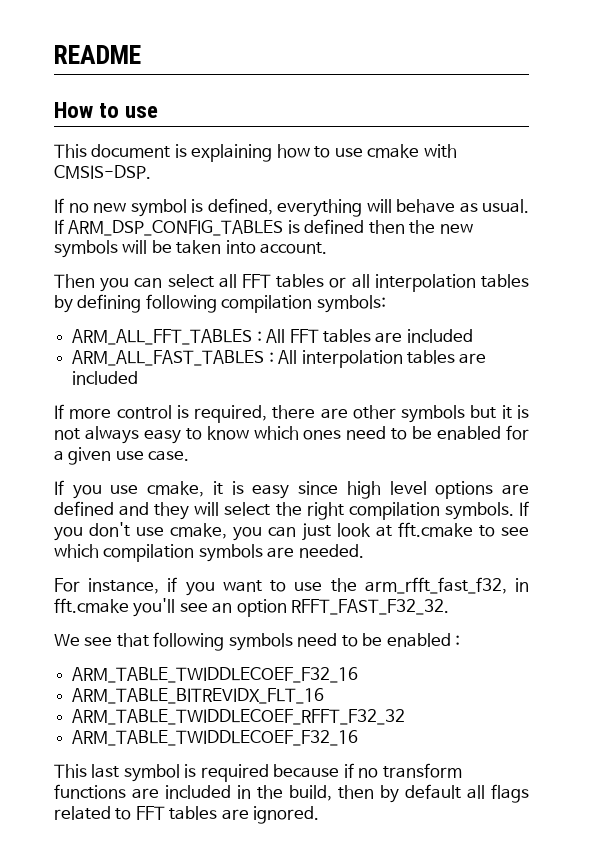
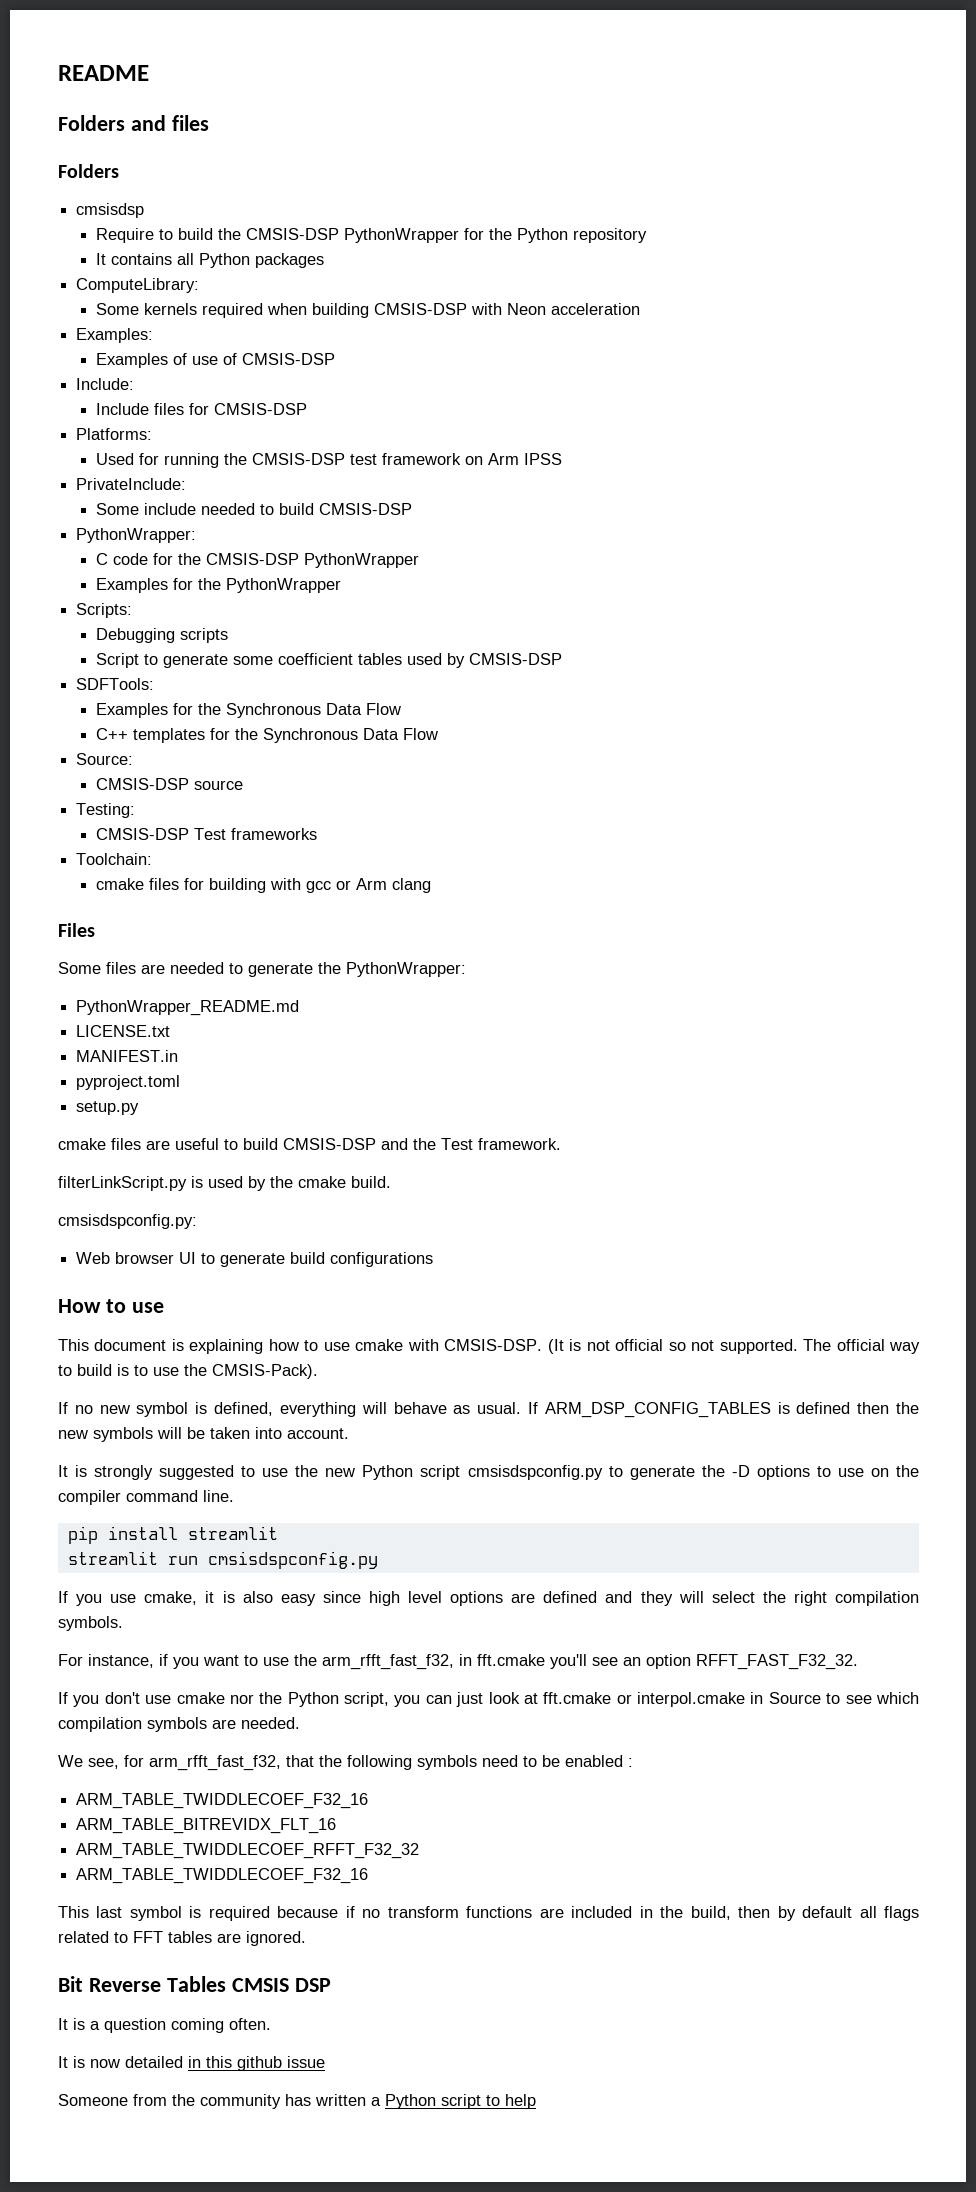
(141, 54) none -> [58,115,209,131] [58,164,119,178] [76,203,145,218] [95,228,647,243] [95,253,324,268] [76,278,200,293] [95,303,640,318] [76,328,154,343] [95,353,335,368] [76,378,135,390] [95,403,307,415] [76,428,153,440] [95,453,562,468] [76,478,187,490] [95,503,412,515] [76,528,197,543] [95,553,419,568] [95,578,341,593] [76,603,133,618] [95,628,228,643] [95,653,562,668] [76,678,155,690] [95,703,401,718] [95,728,438,743] [76,753,134,765] [95,778,243,790] [76,803,136,818] [95,828,317,840] [76,853,153,865] [95,878,431,893] [58,923,95,937] [58,962,466,977] [76,1000,300,1016] [76,1025,171,1037] [76,1050,179,1062] [76,1075,181,1090] [76,1101,140,1115] [58,1138,561,1150] [58,1176,391,1191] [58,1214,197,1229] [76,1252,434,1267] // Folders and files // Folders // cmsisdsp // Require to build the CMSIS-DSP PythonWrapper for the Python repository // It contains all Python packages // ComputeLibrary: // Some kernels required when building CMSIS-DSP with Neon acceleration // Examples: // Examples of use of CMSIS-DSP // Include: // Include files for CMSIS-DSP // Platforms: // Used for running the CMSIS-DSP test framework on Arm IPSS // PrivateInclude: // Some include needed to build CMSIS-DSP // PythonWrapper: // C code for the CMSIS-DSP PythonWrapper // Examples for the PythonWrapper // Scripts: // Debugging scripts // Script to generate some coefficient tables used by CMSIS-DSP // SDFTools: // Examples for the Synchronous Data Flow // C++ templates for the Synchronous Data Flow // Source: // CMSIS-DSP source // Testing: // CMSIS-DSP Test frameworks // Toolchain: // cmake files for building with gcc or Arm clang // Files // Some files are needed to generate the PythonWrapper: // PythonWrapper_README.md // LICENSE.txt // MANIFEST.in // pyproject.toml // setup.py // cmake files are useful to build CMSIS-DSP and the Test framework. // filterLinkScript.py is used by the cmake build. // cmsisdspconfig.py: // Web browser UI to generate build configurations
(151, 172) none -> [547,1339,921,1354] [58,1364,318,1379] (It is not official so not supported. The official way to build is to use the CMSIS-Pack).
[54,274,530,292] [54,294,386,313] [72,329,473,345] [72,350,487,368] [72,371,139,385] [54,404,529,423] [54,425,530,444] [54,447,190,465] Then you can select all FFT tables or all interpolation tables by defining following compilation symbols: // ARM_ALL_FFT_TABLES : All FFT tables are included // ARM_ALL_FAST_TABLES : All interpolation tables are included // If more control is required, there are other symbols but it is not always easy to know which ones need to be enabled for a given use case. -> [58,1465,920,1480] [58,1490,234,1505] [67,1526,278,1544] [67,1551,378,1569] It is strongly suggested to use the new Python script cmsisdspconfig.py to generate the -D options to use on the compiler command line. // pip install streamlit // streamlit run cmsisdspconfig.py
(244, 488) none -> [242,1591,273,1603] also
[519,501,529,516] [54,522,529,541] [54,544,364,562] If you don't use cmake, you can just look at fft.cmake to see which compilation symbols are needed. -> (123, 1623) none
[54,633,149,647] We see that -> [58,1692,920,1707] [58,1717,300,1732] [58,1755,342,1771] If you don't use cmake nor the Python script, you can just look at fft.cmake or interpol.cmake in Source to see which compilation symbols are needed. // We see, for arm_rfft_fast_f32, that the
(320, 815) none -> [58,1976,331,1992] [58,2018,271,2033] [58,2056,325,2071] [58,2094,536,2109] // Bit Reverse Tables CMSIS DSP // It is a question coming often. // It is now detailed in this github issue // Someone from the community has written a Python script to help

